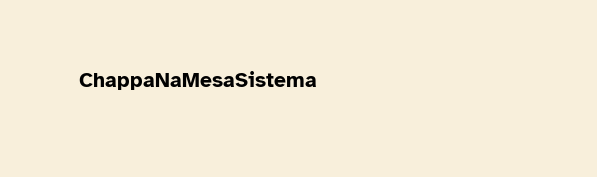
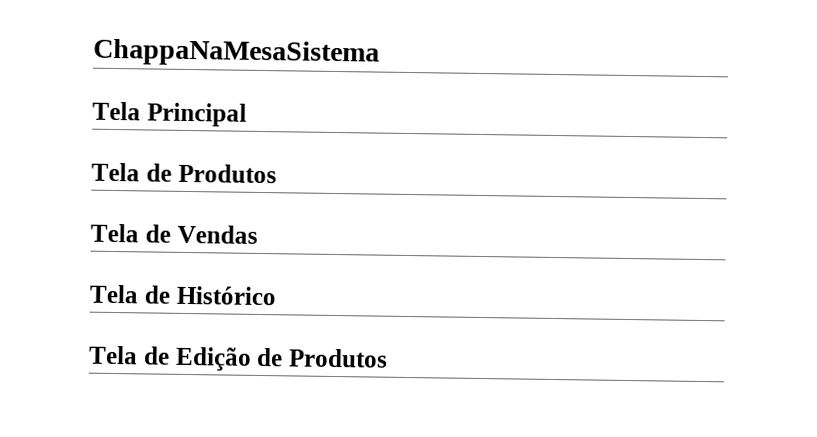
(317, 80) none -> [92,101,247,127] [91,162,277,184] [90,223,258,244] [89,284,277,306] [88,345,388,372] // Tela Principal // Tela de Produtos // Tela de Vendas // Tela de Histórico // Tela de Edição de Produtos

